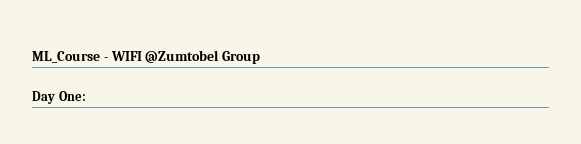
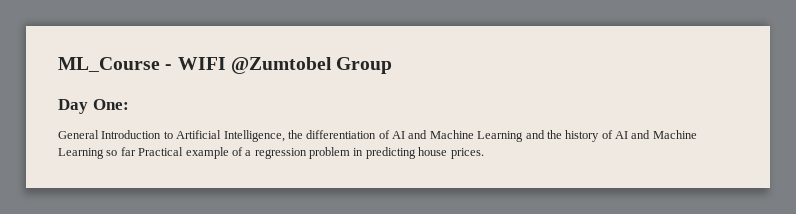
(86, 96) none -> [58,130,697,142] [58,147,484,159] // General Introduction to Artificial Intelligence, the differentiation of AI and Machine Learning and the history of AI and Machine Learning so far Practical example of a regression problem in predicting house prices.

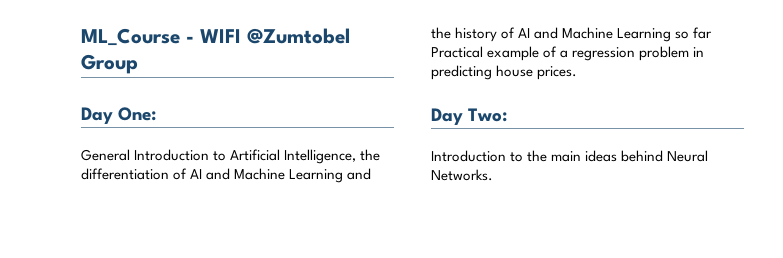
(484, 153) none -> [431,108,508,125] [431,150,709,162] [431,169,493,181] // Day Two: // Introduction to the main ideas behind Neural Networks.

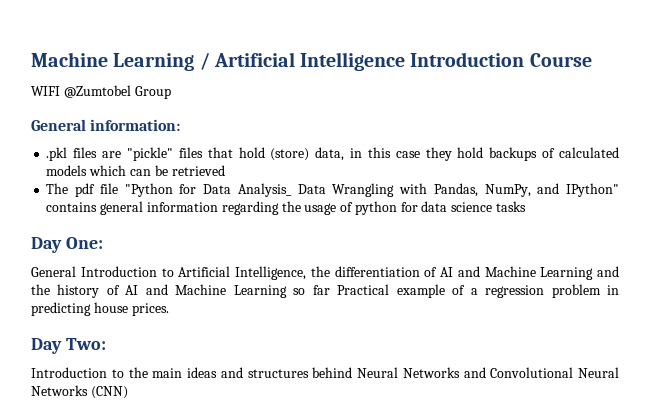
[81,28,350,46] [81,54,138,74] ML_Course - WIFI @Zumtobel Group -> [31,52,592,71] [31,85,171,99] [31,119,181,131] [46,147,620,161] [46,165,225,176] [46,183,620,197] [46,201,526,215] Machine Learning / Artificial Intelligence Introduction Course // WIFI @Zumtobel Group // General information: // .pkl files are "pickle" files that hold (store) data, in this case they hold backups of calculated models which can be retrieved // The pdf file "Python for Data Analysis_ Data Wrangling with Pandas, NumPy, and IPython" contains general information regarding the usage of python for data science tasks
[621,150,709,162] [431,169,493,181] behind Neural Networks. -> [220,367,619,378] [31,385,128,399] and structures behind Neural Networks and Convolutional Neural Networks (CNN)

